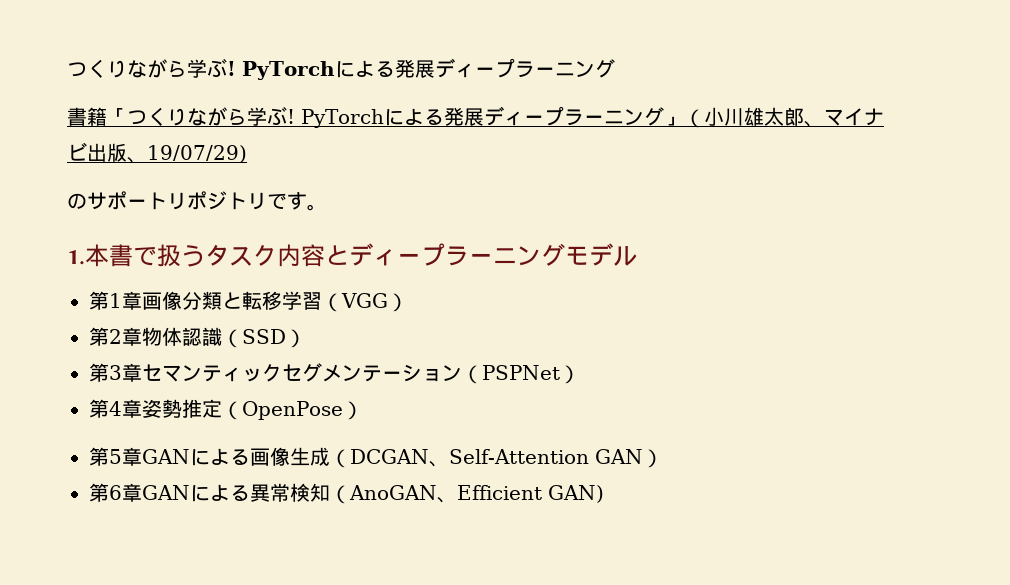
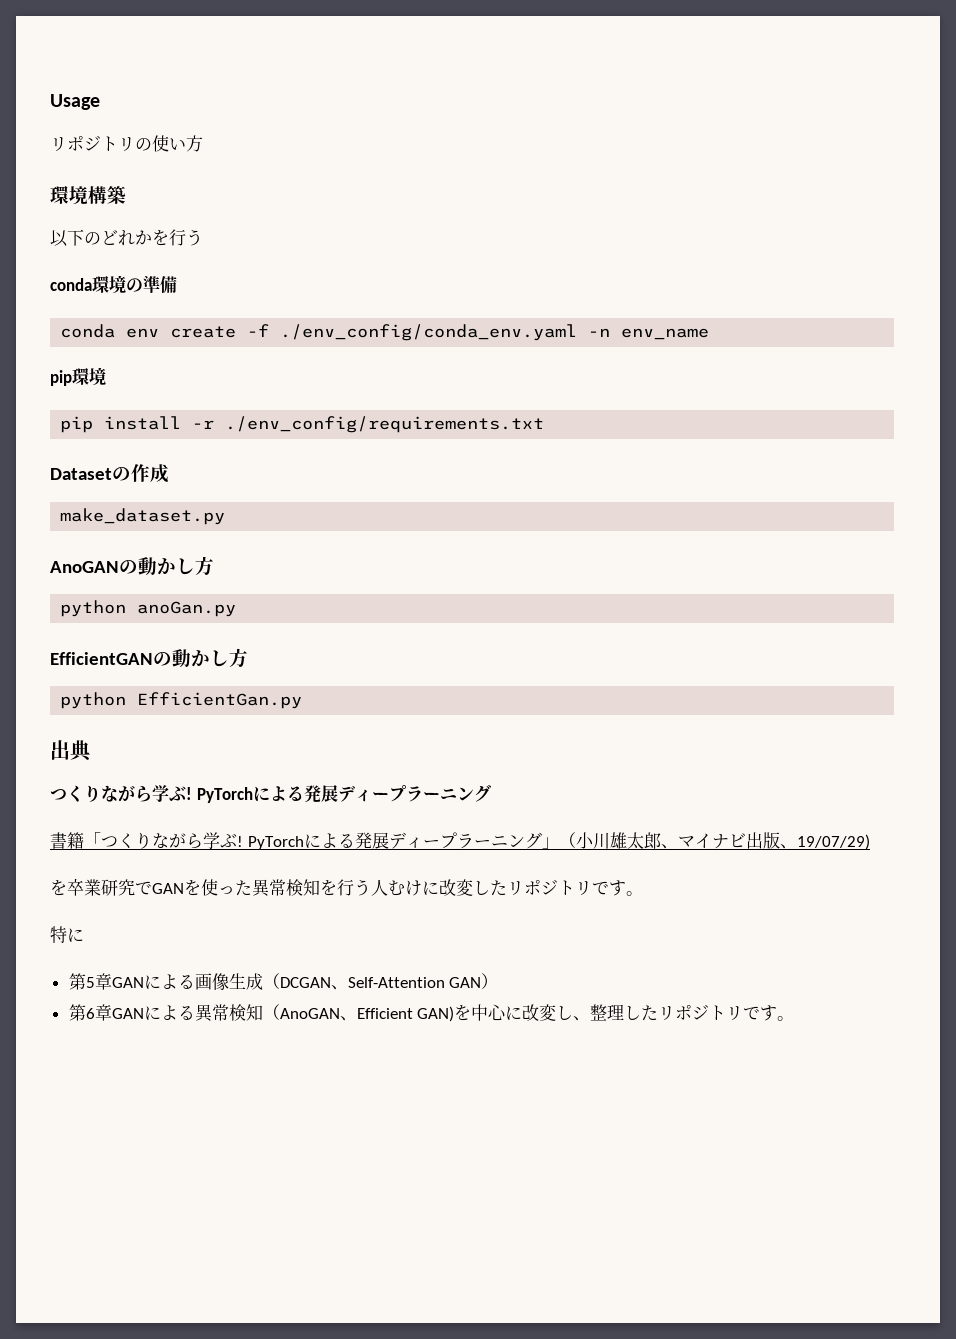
(67, 69) none -> [50,94,100,110] [50,135,203,152] [50,186,126,205] [50,229,203,247] [50,275,177,294] [60,324,710,341] [50,367,106,386] [60,416,545,433] [50,464,169,483] [60,508,226,525] [50,556,214,576] [60,600,237,617] [50,648,248,668] [60,692,303,709] [50,740,93,762] Usage // リポジトリの使い方 // 環境構築 // 以下のどれかを行う // conda環境の準備 // conda env create -f ./env_config/conda_env.yaml -n env_name // pip環境 // pip install -r ./env_config/requirements.txt // Datasetの作成 // make_dataset.py // AnoGANの動かし方 // python anoGan.py // EfficientGANの動かし方 // python EfficientGan.py // 出典 //
[67,191,327,211] [67,243,637,267] [89,291,408,312] [89,327,306,348] [89,363,580,384] [89,399,363,420] のサポートリポジトリです。 // 1.本書で扱うタスク内容とディープラーニングモデル // 第1章画像分類と転移学習（VGG） // 第2章物体認識（SSD） // 第3章セマンティックセグメンテーション（PSPNet） // 第4章姿勢推定（OpenPose） -> [50,878,643,897] [50,926,84,944] を卒業研究でGANを使った異常検知を行う人むけに改変したリポジトリです。 // 特に
(604, 494) none -> [454,1004,795,1021] を中心に改変し、整理したリポジトリです。

